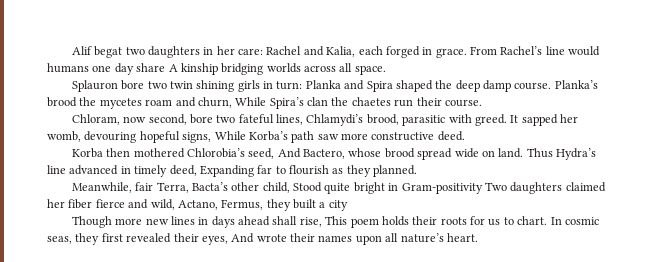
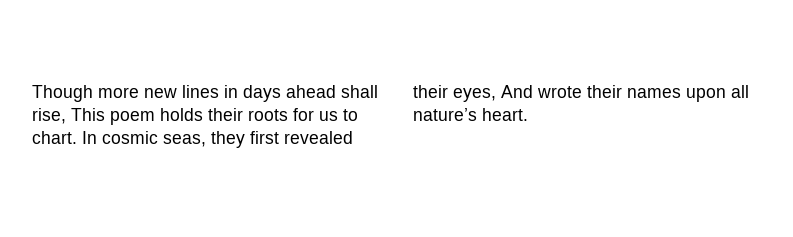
[71,46,601,58] [47,63,386,75] [71,80,598,92] [47,97,482,109] [71,114,579,126] [47,131,465,143] [71,148,597,160] [47,165,418,177] [71,182,606,194] [47,199,348,211] Alif begat two daughters in her care: Rachel and Kalia, each forged in grace. From Rachel’s line would humans one day share A kinship bridging worlds across all space. // Splauron bore two twin shining girls in turn: Planka and Spira shaped the deep damp course. Planka’s brood the mycetes roam and churn, While Spira’s clan the chaetes run their course. // Chloram, now second, bore two fateful lines, Chlamydi’s brood, parasitic with greed. It sapped her womb, devouring hopeful signs, While Korba’s path saw more constructive deed. // Korba then mothered Chlorobia’s seed, And Bactero, whose brood spread wide on land. Thus Hydra’s line advanced in timely deed, Expanding far to flourish as they planned. // Meanwhile, fair Terra, Bacta’s other child, Stood quite bright in Gram-positivity Two daughters claimed her fiber fierce and wild, Actano, Fermus, they built a city // -> (32, 93) none

